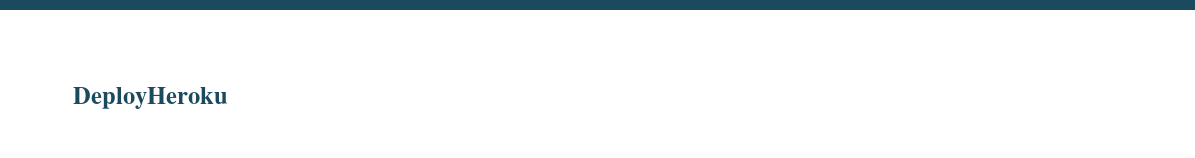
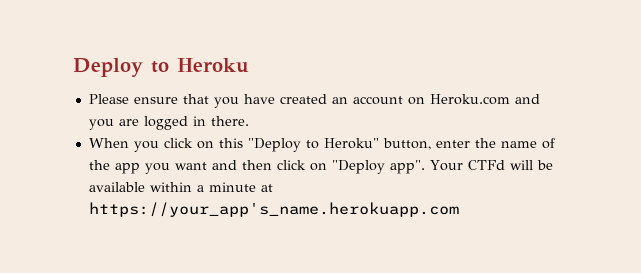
[73,87,228,109] DeployHeroku -> [73,58,249,77] [88,94,540,108] [88,116,249,130] [88,138,555,152] [88,160,553,174] [88,182,273,192] [88,202,459,217] Deploy to Heroku // Please ensure that you have created an account on Heroku.com and you are logged in there. // When you click on this "Deploy to Heroku" button, enter the name of the app you want and then click on "Deploy app". Your CTFd will be available within a minute at https://your_app's_name.herokuapp.com

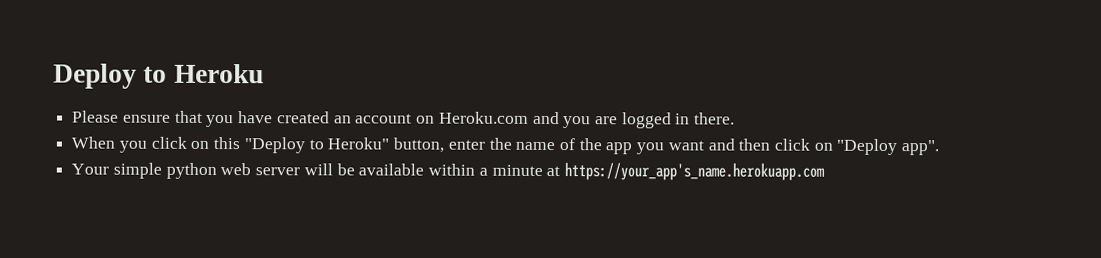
[429,160,505,171] Your CTFd -> [71,162,301,180] // Your simple python web server

